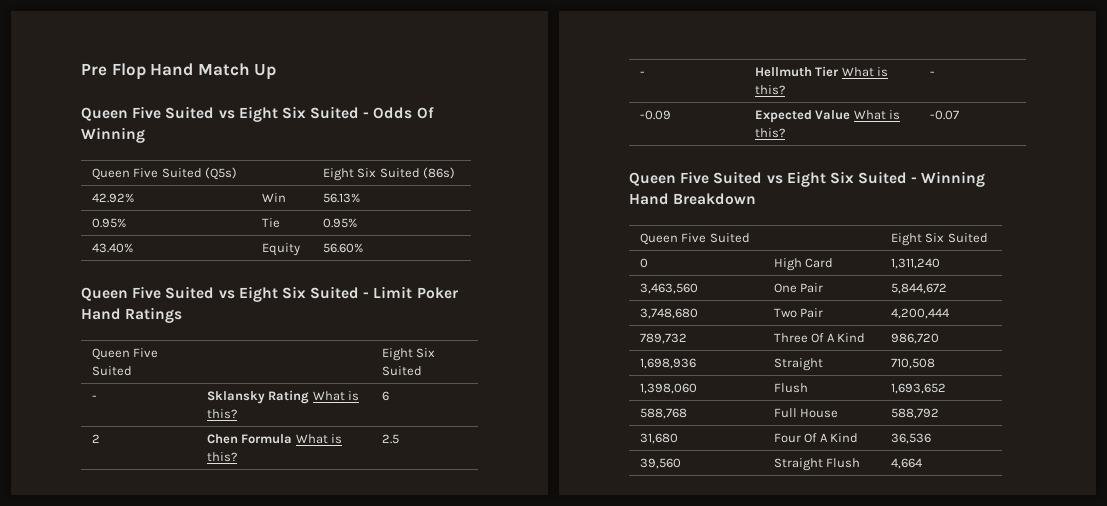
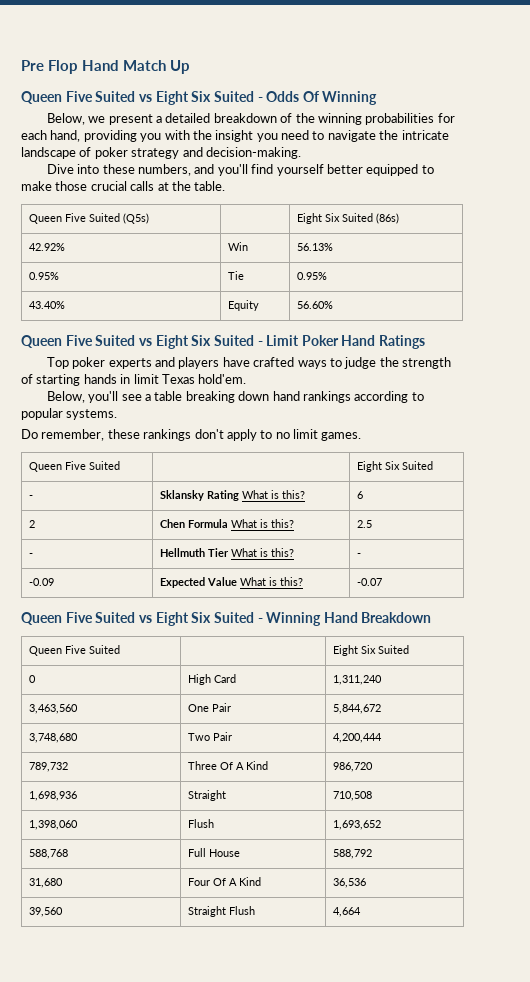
(145, 135) none -> [46,113,455,125] [21,130,449,142] [21,147,301,159] [46,164,434,176] [21,181,226,191] // Below, we present a detailed breakdown of the winning probabilities for each hand, providing you with the insight you need to navigate the intricate landscape of poker strategy and decision-making. // Dive into these numbers, and you'll find yourself better equipped to make those crucial calls at the table.
(183, 315) none -> [46,357,452,369] [21,374,247,386] [46,391,424,403] [21,408,118,420] [21,429,362,441] // Top poker experts and players have crafted ways to judge the strength of starting hands in limit Texas hold'em. // Below, you'll see a table breaking down hand rankings according to popular systems. // Do remember, these rankings don't apply to no limit games.

